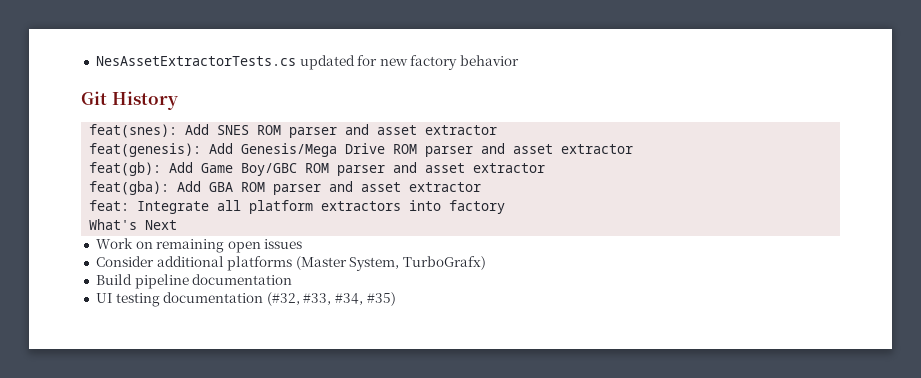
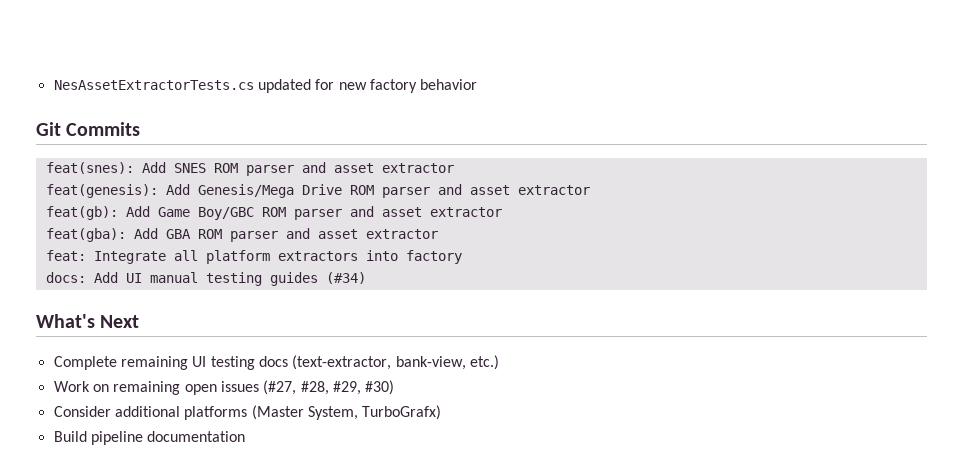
[111,91,178,110] History -> [66,122,141,136] Commits
[89,219,178,230] What's Next -> [45,272,366,286] [36,314,140,328] [53,355,499,370] docs: Add UI manual testing guides (#34) // What's Next // Complete remaining UI testing docs (text-extractor, bank-view, etc.)
(303, 244) none -> [263,380,395,395] (#27, #28, #29, #30)
[95,292,396,307] // UI testing documentation (#32, #33, #34, #35) -> (246, 436) none

